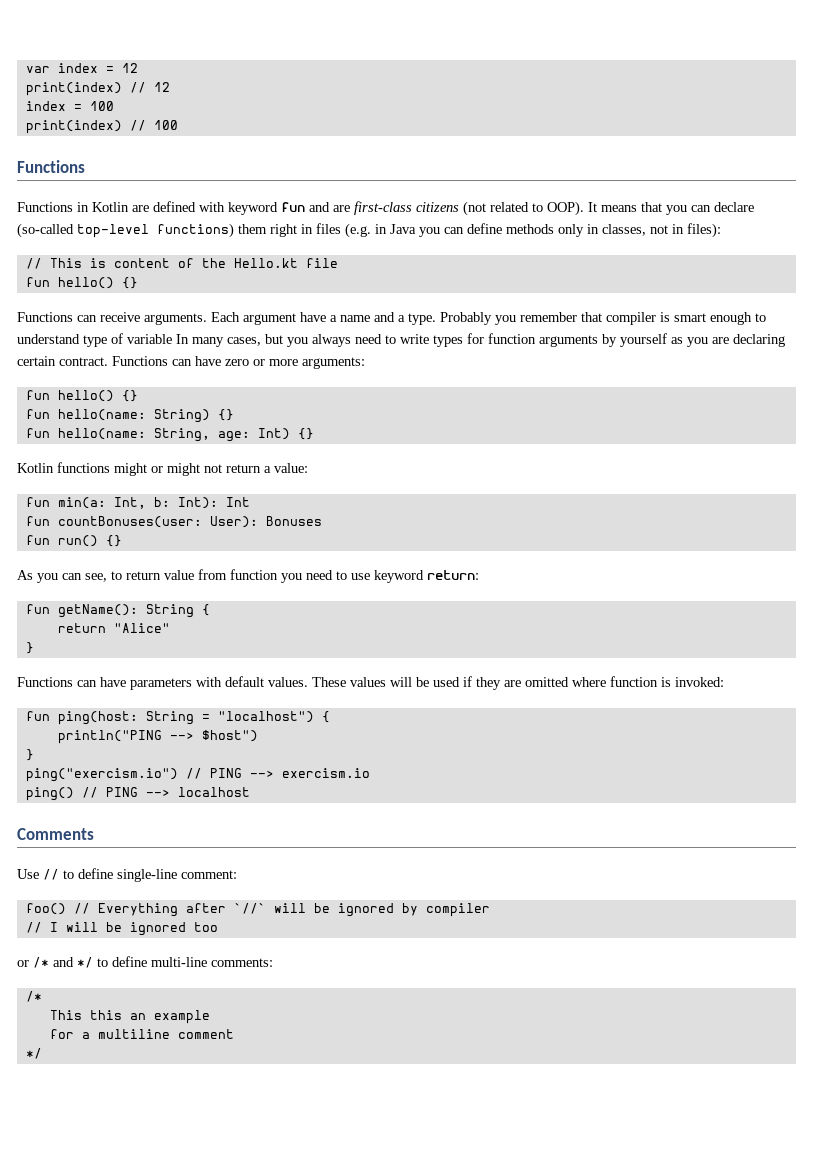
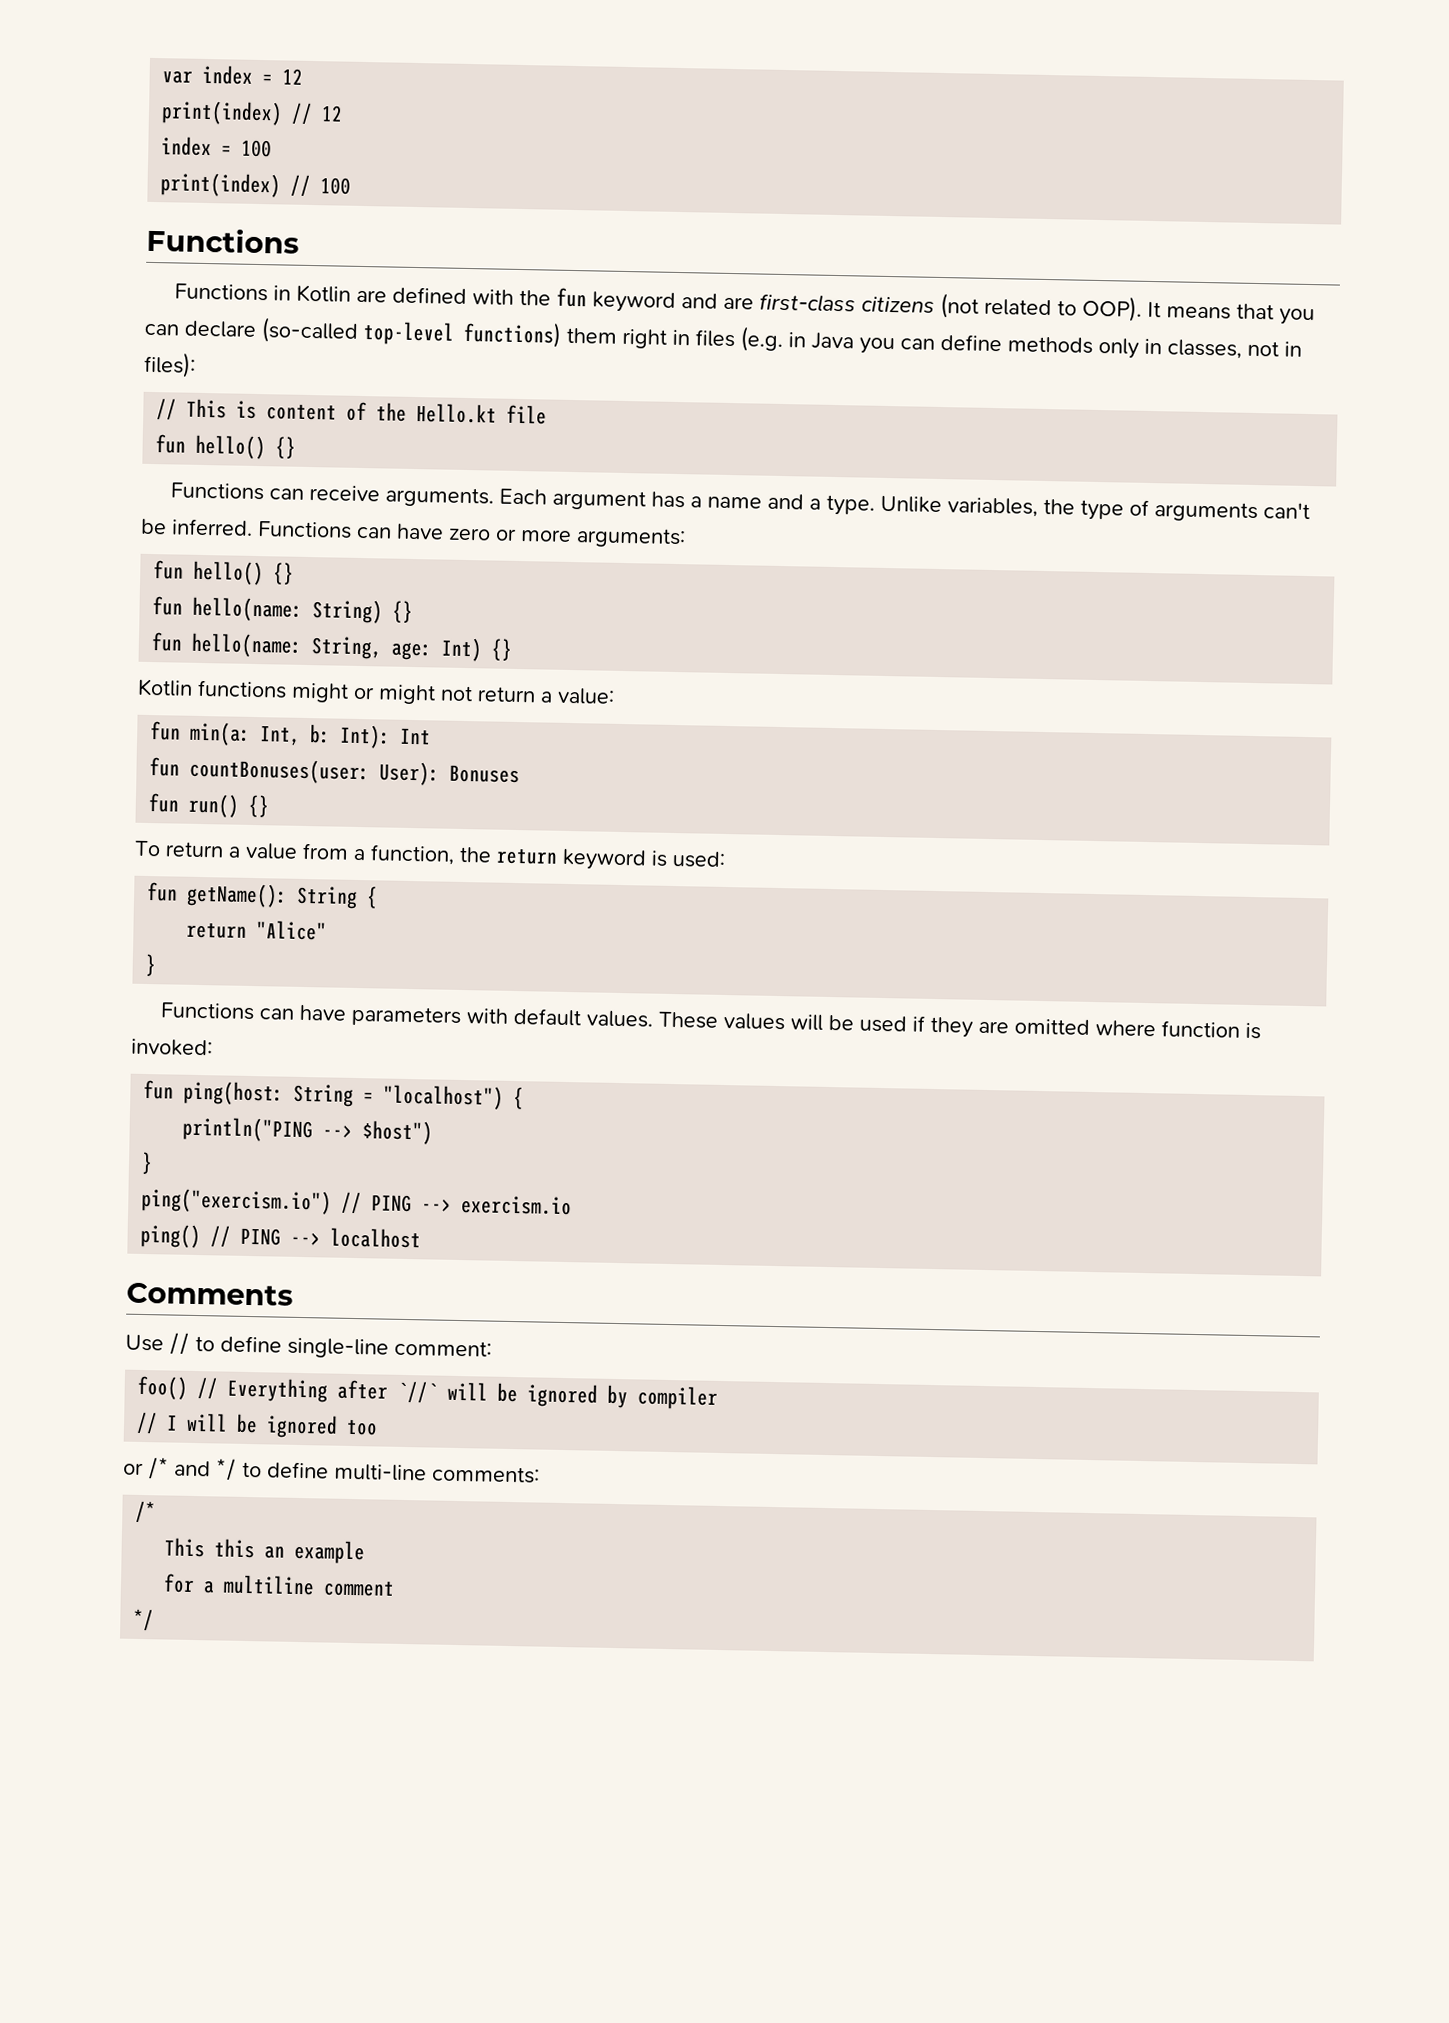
[228,202,305,215] keyword fun -> [518,287,676,313] the fun keyword
[300,312,326,322] have -> [650,491,685,509] has
[440,312,766,325] [17,333,785,347] [17,356,108,366] Probably you remember that compiler is smart enough to understand type of variable In many cases, but you always need to write types for function arguments by yourself as you are declaring certain contract. -> [879,495,1310,523] [140,518,253,536] Unlike variables, the type of arguments can't be inferred.
[17,569,479,583] As you can see, to return value from function you need to use keyword return: -> [134,840,726,871] To return a value from a function, the return keyword is used:

